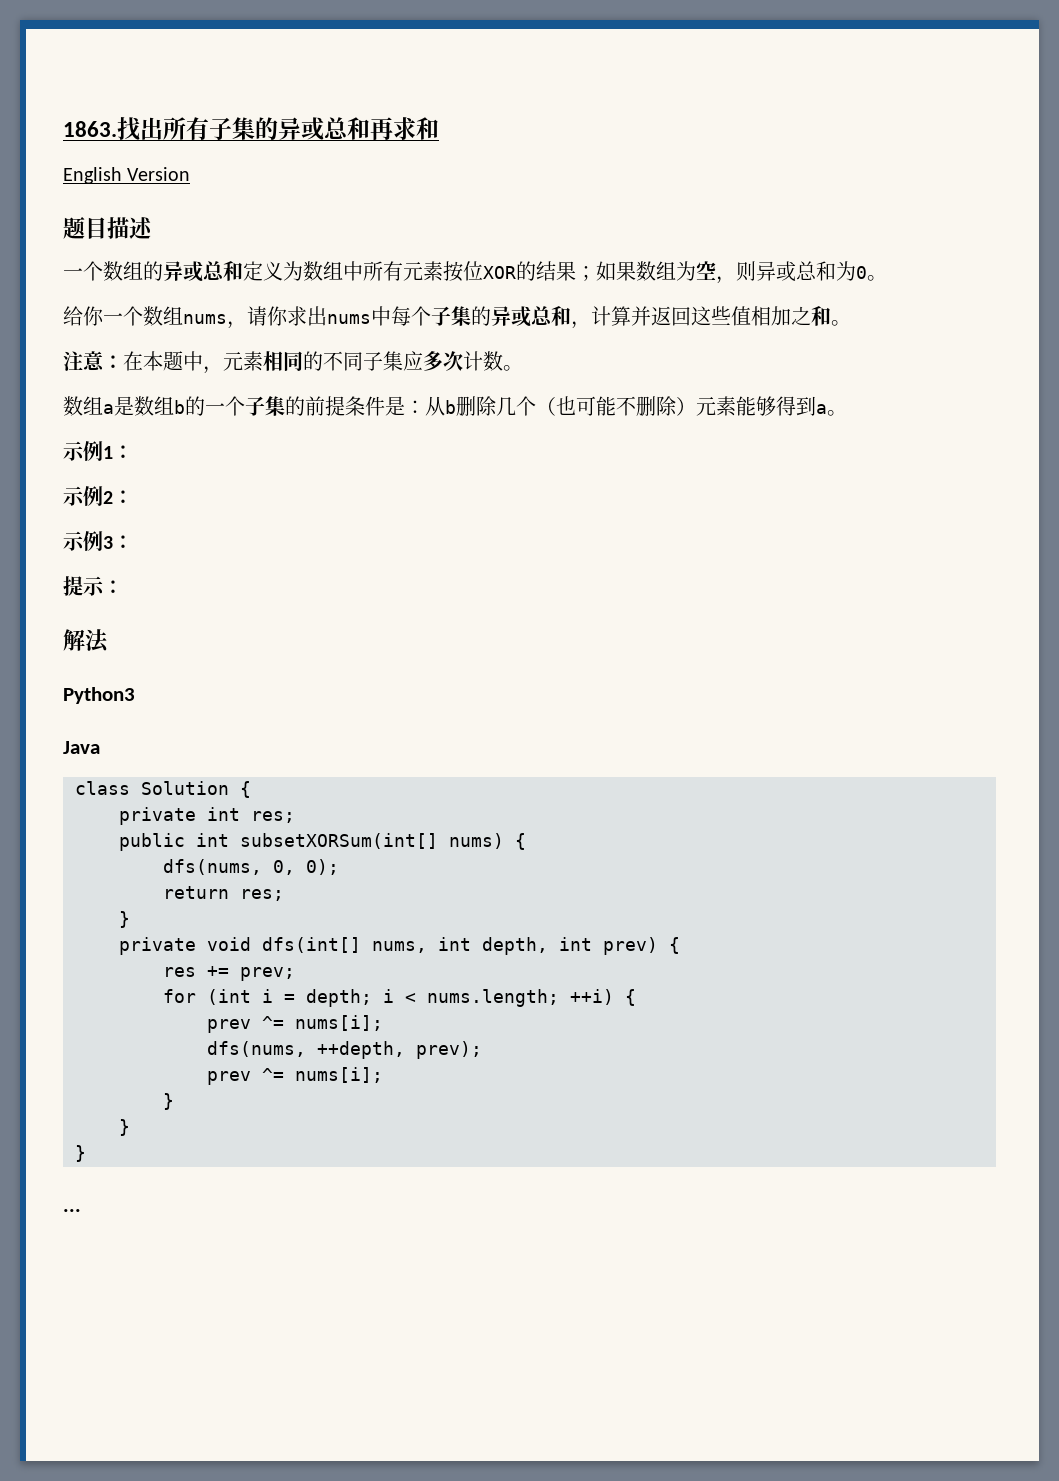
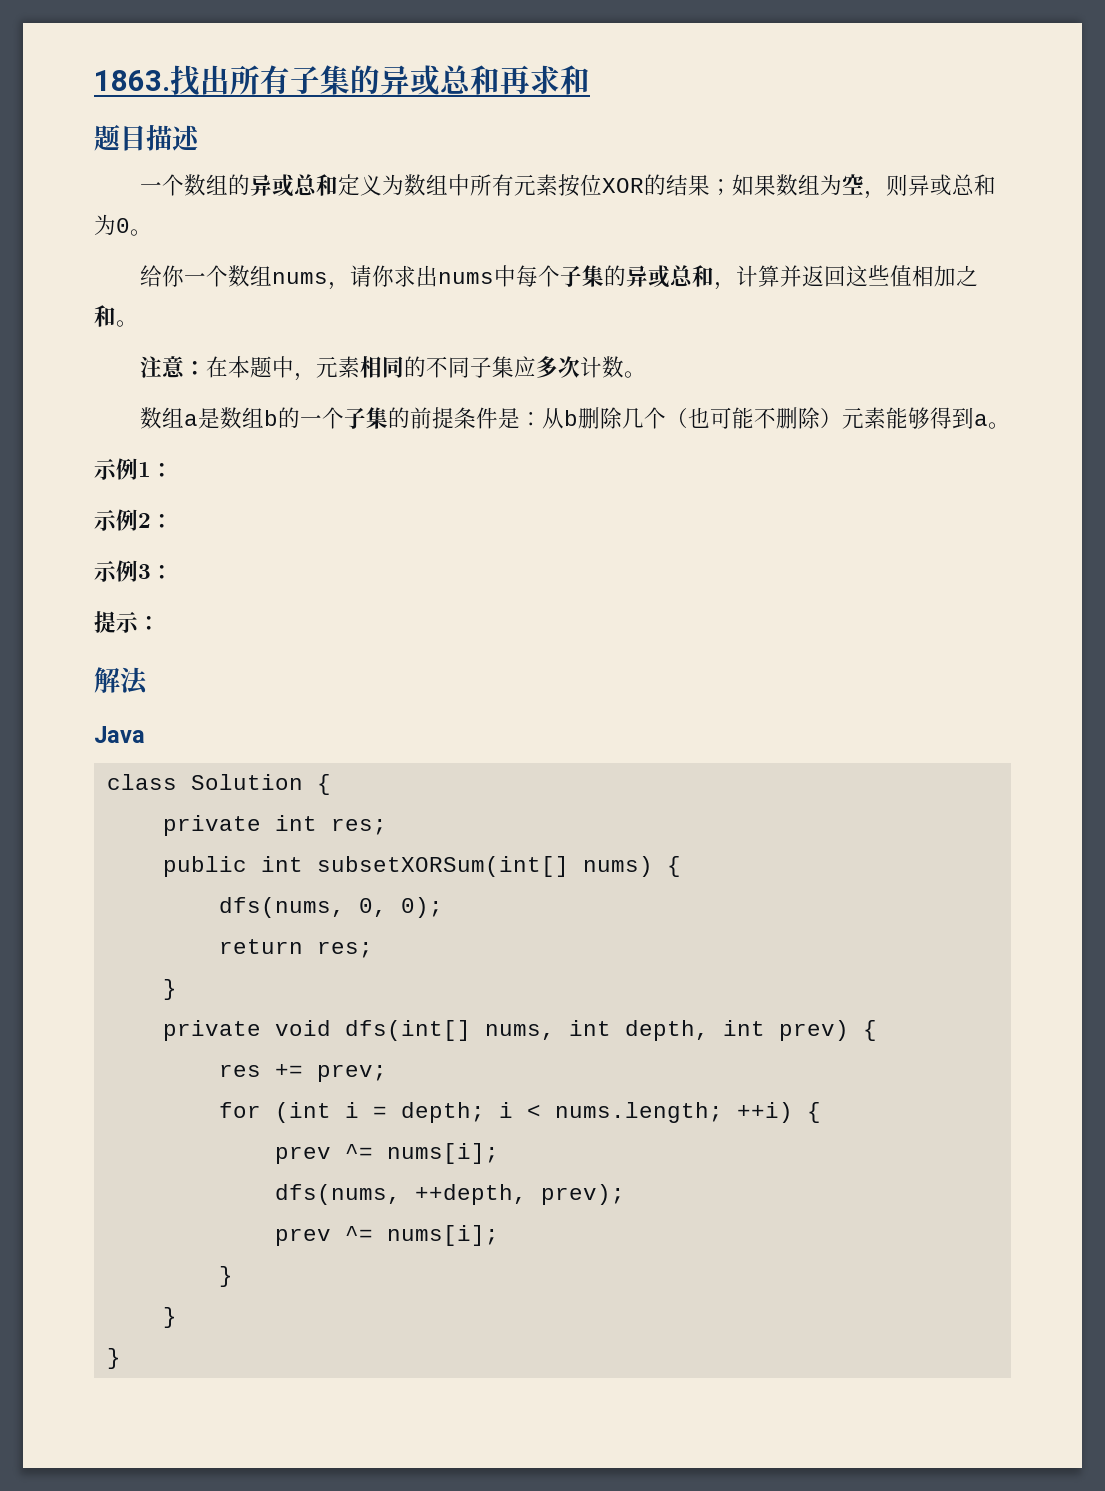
[63,167,191,184] // English Version -> (590, 80) none
[63,687,135,704] // Python3 -> (148, 681) none
[63,1209,81,1212] // ... -> (121, 1358) none

